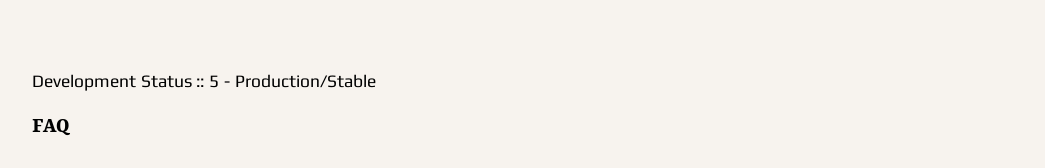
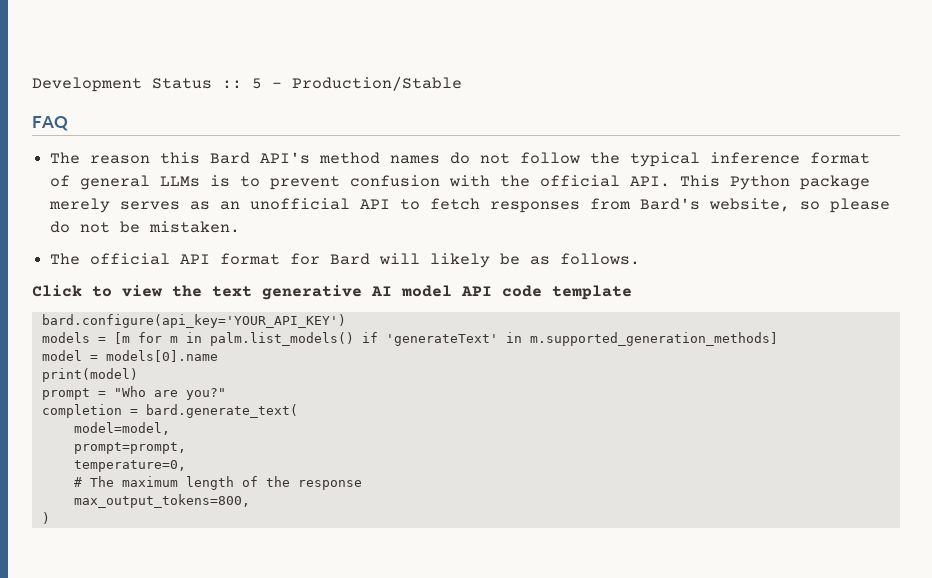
(71, 127) none -> [50,152,871,167] [50,175,871,190] [49,198,891,213] [50,221,241,233] [50,253,641,268] [32,285,632,300] [41,314,346,328] [41,332,778,346] [41,350,218,362] [41,368,138,382] [41,386,226,400] [41,404,298,418] [73,422,170,435] [73,442,186,454] [73,460,186,472] [73,476,362,490] [73,494,250,508] [41,512,50,524] // The reason this Bard API's method names do not follow the typical inference format of general LLMs is to prevent confusion with the official API. This Python package merely serves as an unofficial API to fetch responses from Bard's website, so please do not be mistaken. // The official API format for Bard will likely be as follows. // Click to view the text generative AI model API code template // bard.configure(api_key='YOUR_API_KEY') // models = [m for m in palm.list_models() if 'generateText' in m.supported_generation_methods] // model = models[0].name // print(model) // prompt = "Who are you?" // completion = bard.generate_text( // model=model, // prompt=prompt, // temperature=0, // # The maximum length of the response // max_output_tokens=800, // )

